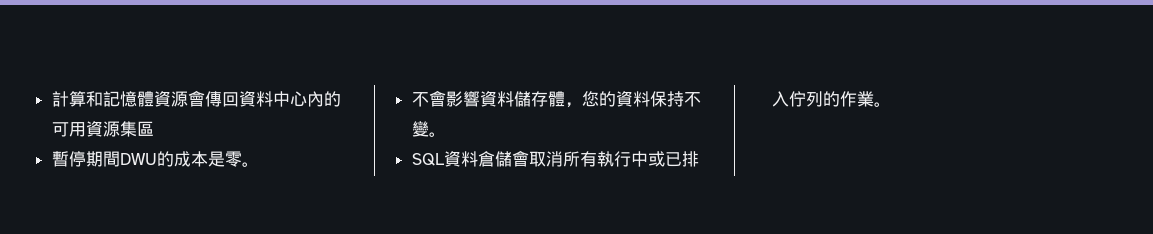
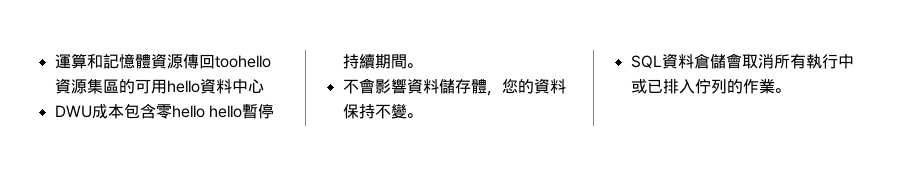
[51,91,69,107] 計 -> [54,54,71,69] 運
[187,90,341,107] [51,121,154,137] [51,151,242,167] 會傳回資料中心內的可用資源集區 // 暫停期間DWU的成本是零 -> [182,54,271,69] [54,78,264,94] [54,103,274,119] [342,54,407,69] 傳回toohello資源集區的可用hello資料中心 // DWU成本包含零hello hello暫停持續期間

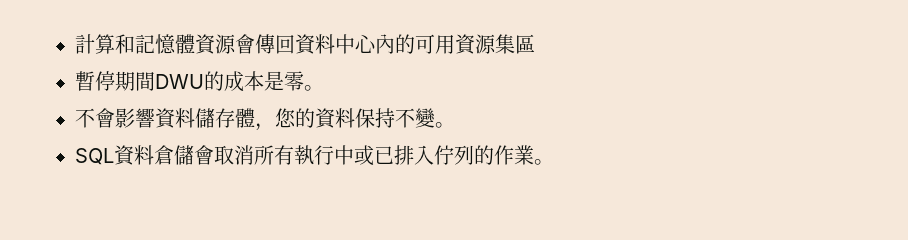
[54,54,71,69] 運 -> [75,34,95,54] 計
[182,54,271,69] [54,78,264,94] [54,103,274,119] [342,54,407,69] 傳回toohello資源集區的可用hello資料中心 // DWU成本包含零hello hello暫停持續期間 -> [235,34,535,55] [75,71,304,92] 會傳回資料中心內的可用資源集區 // 暫停期間DWU的成本是零

